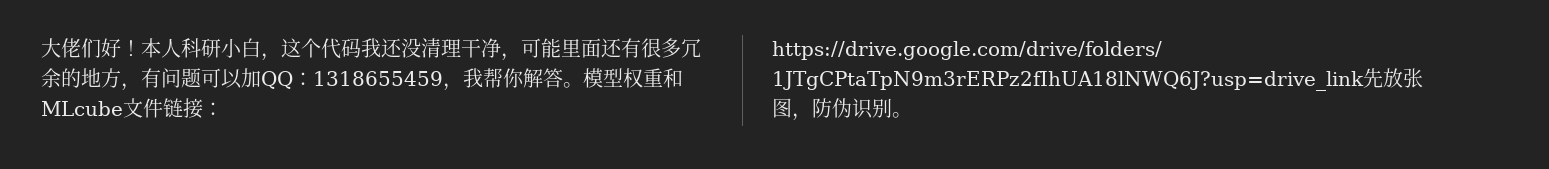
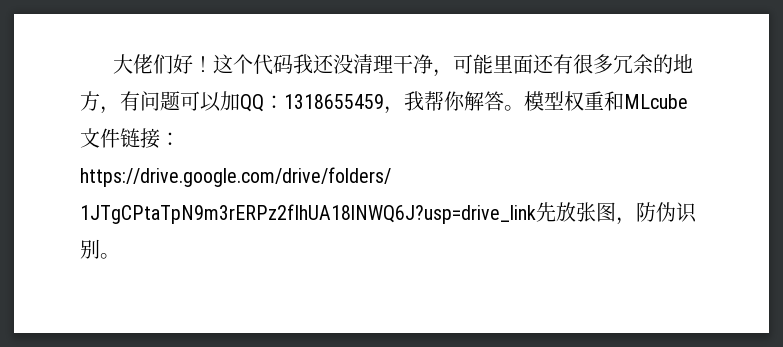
[141,38,281,61] 本人科研小白， -> (214, 64) none

